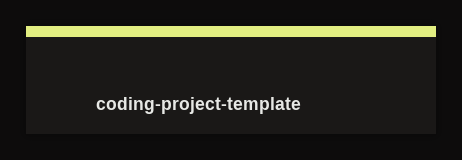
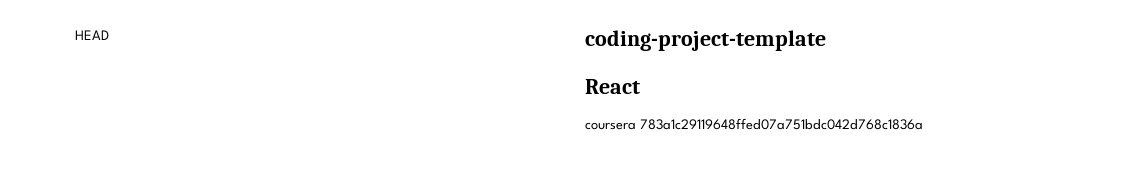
(96, 105) none -> [75,30,109,40] HEAD //
(301, 105) none -> [585,79,640,94] [585,118,923,130] // React // coursera 783a1c29119648ffed07a751bdc042d768c1836a

